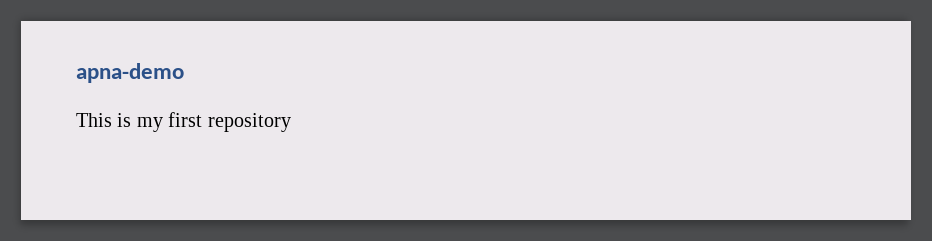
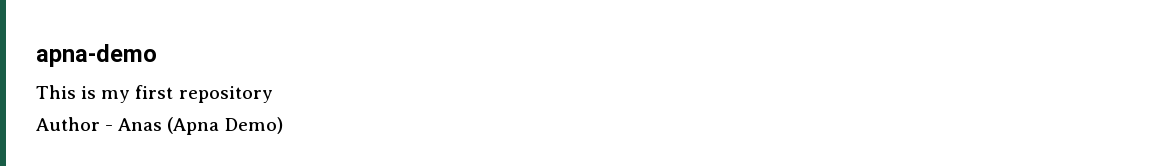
(291, 122) none -> [36,117,283,135] // Author - Anas (Apna Demo)

